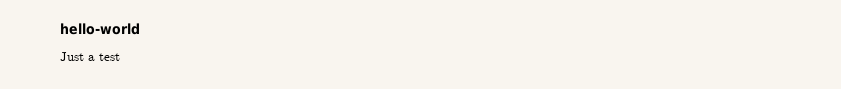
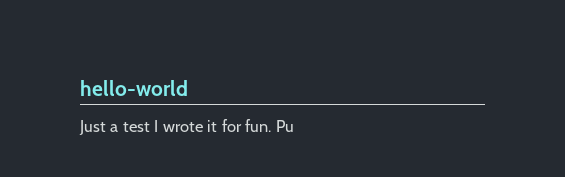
(120, 57) none -> [154,119,294,132] I wrote it for fun. Pu

